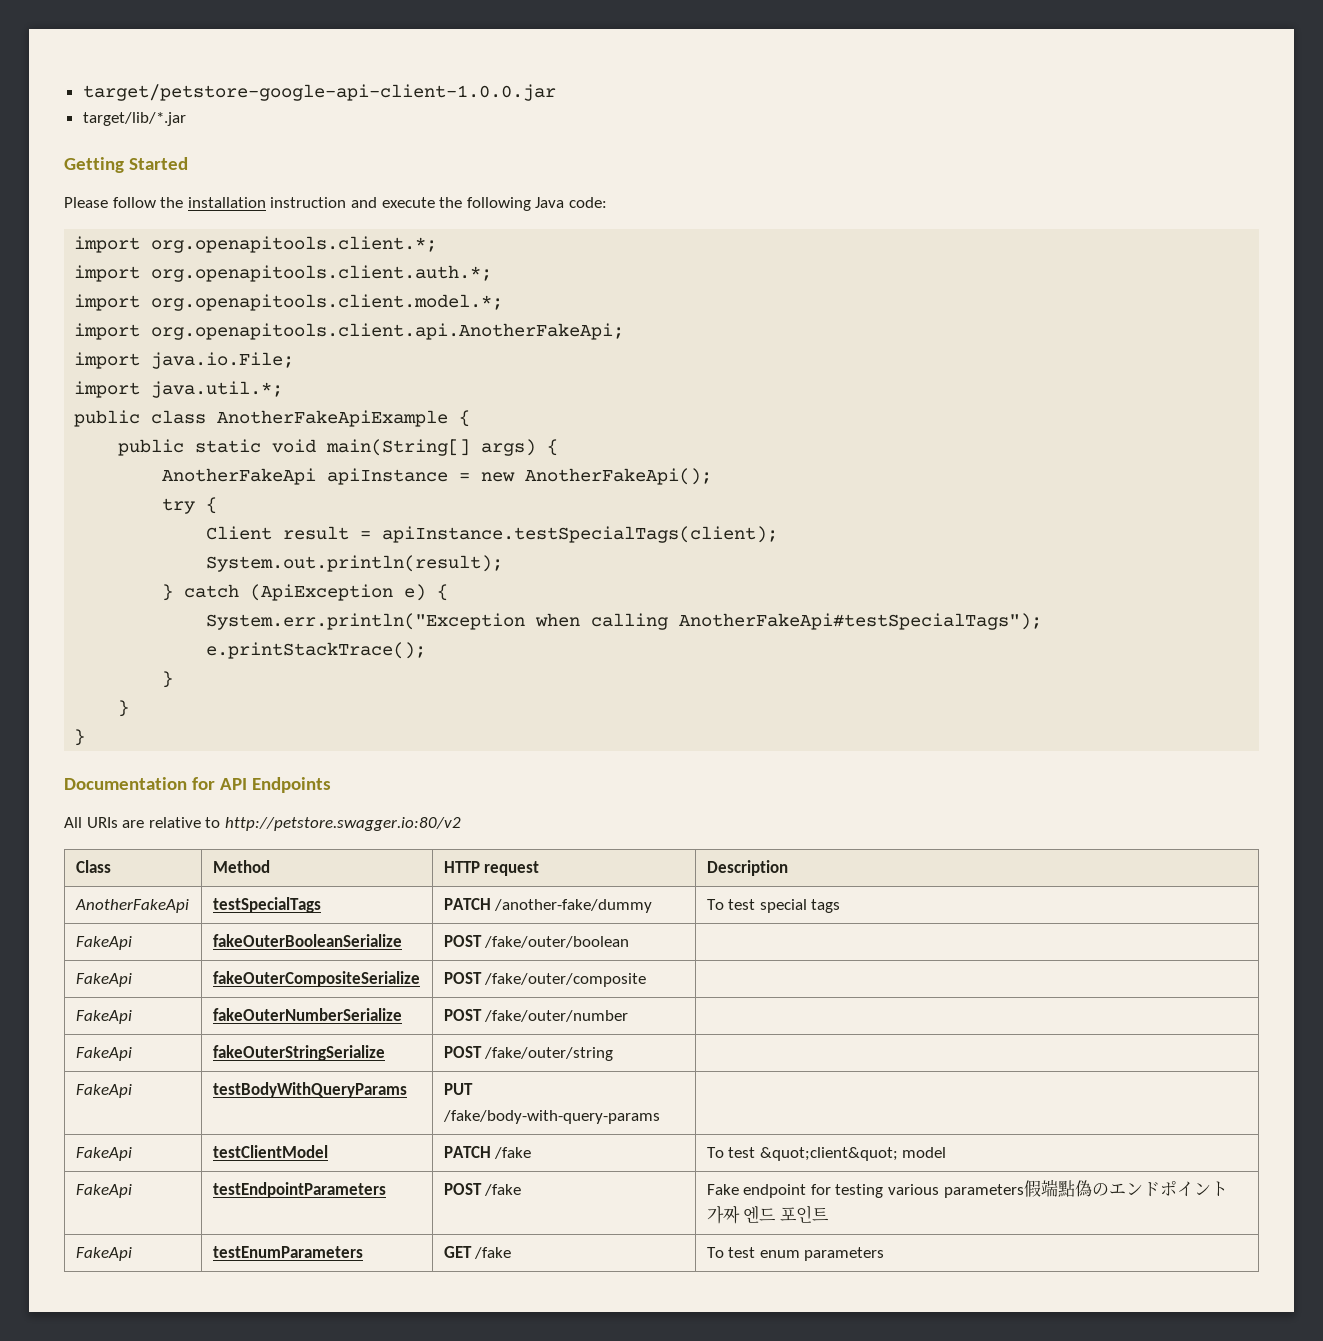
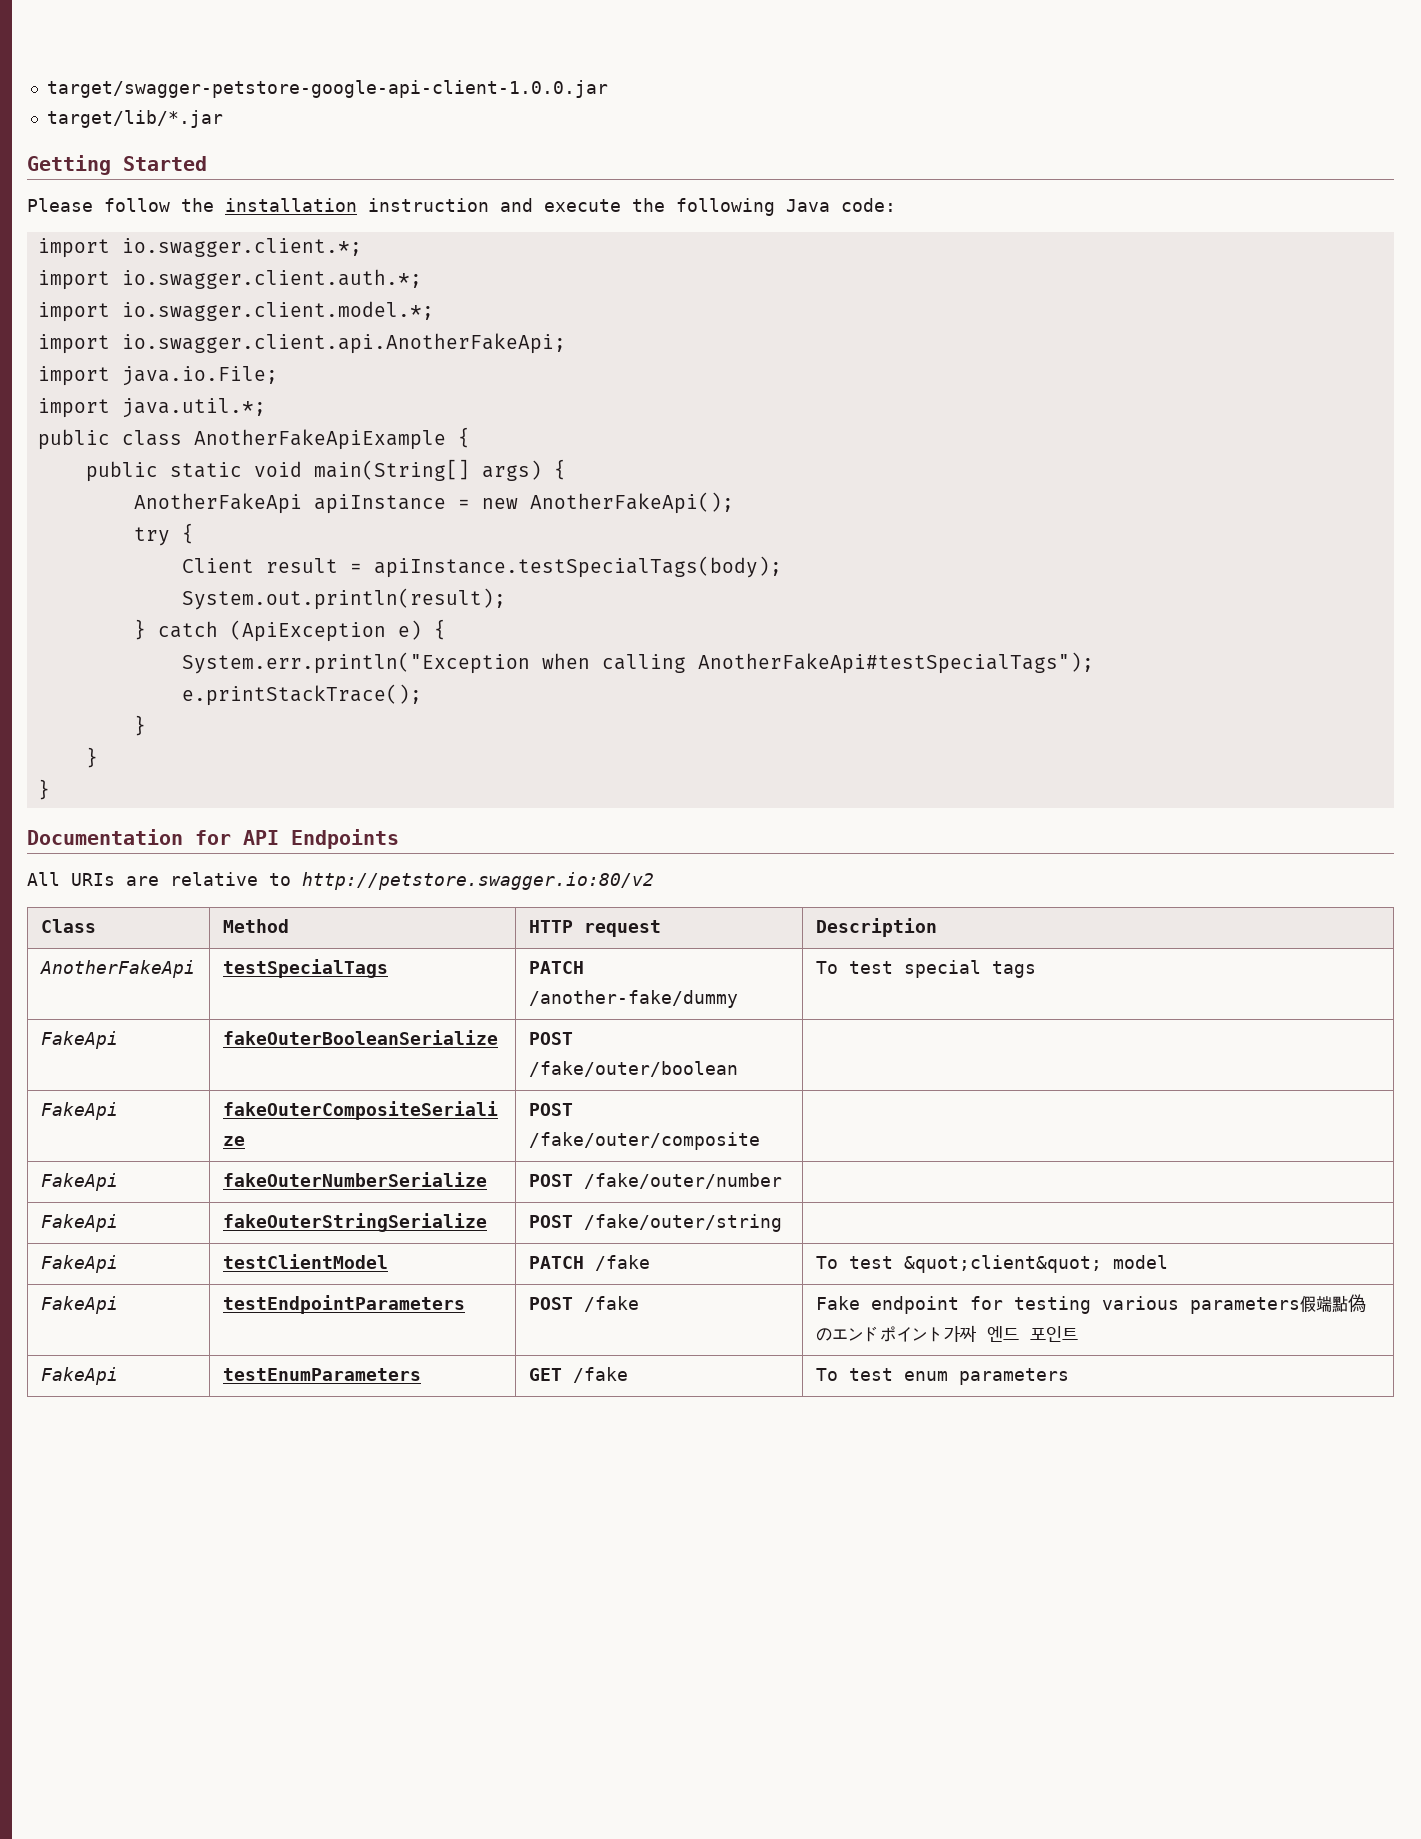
[82,84,556,101] target/petstore-google-api-client-1.0.0.jar -> [46,80,608,98] target/swagger-petstore-google-api-client-1.0.0.jar
[151,236,438,253] [74,265,493,282] [74,294,504,311] [74,323,625,340] org.openapitools.client.*; // import org.openapitools.client.auth.*; // import org.openapitools.client.model.*; // import org.openapitools.client.api.AnotherFakeApi; -> [121,238,362,257] [37,269,422,290] [37,301,434,322] [37,333,566,354] io.swagger.client.*; // import io.swagger.client.auth.*; // import io.swagger.client.model.*; // import io.swagger.client.api.AnotherFakeApi;
[382,526,779,543] apiInstance.testSpecialTags(client); -> [373,556,782,578] apiInstance.testSpecialTags(body);
[75,1084,132,1098] [212,1082,407,1098] [443,1083,473,1095] [442,1110,660,1124] // FakeApi | testBodyWithQueryParams | PUT /fake/body-with-query-params | -> (782, 1223) none

